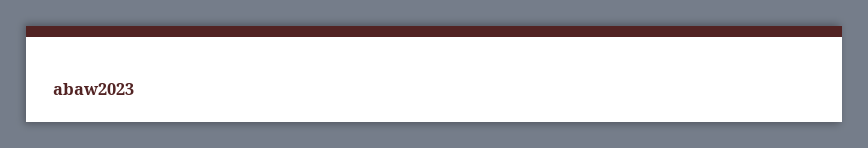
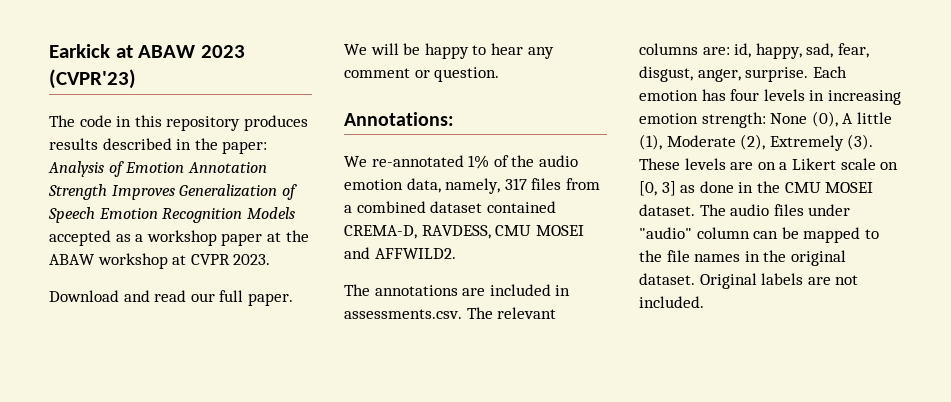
[53,83,134,95] abaw2023 -> [49,44,245,58] [49,69,136,89] [49,115,308,131] [49,138,268,154] [48,161,267,177] [48,184,297,200] [48,207,295,223] [49,230,309,246] [49,253,271,269] [49,290,293,306] [344,43,554,59] [344,67,500,82] [344,112,454,126] [344,155,578,169] [344,178,600,194] [344,201,556,213] [344,225,584,239] [344,247,456,259] [344,284,571,296] [344,307,557,319] [639,43,869,59] [639,66,847,82] [639,89,901,105] [639,111,892,128] [639,134,874,151] [639,158,899,170] [639,181,874,196] [639,204,851,216] [639,227,879,243] [639,250,846,266] [639,273,859,289] [639,296,704,308] Earkick at ABAW 2023 (CVPR'23) // The code in this repository produces results described in the paper: Analysis of Emotion Annotation Strength Improves Generalization of Speech Emotion Recognition Models accepted as a workshop paper at the ABAW workshop at CVPR 2023. // Download and read our full paper. We will be happy to hear any comment or question. // Annotations: // We re-annotated 1% of the audio emotion data, namely, 317 files from a combined dataset contained CREMA-D, RAVDESS, CMU MOSEI and AFFWILD2. // The annotations are included in assessments.csv. The relevant columns are: id, happy, sad, fear, disgust, anger, surprise. Each emotion has four levels in increasing emotion strength: None (0), A little (1), Moderate (2), Extremely (3). These levels are on a Likert scale on [0, 3] as done in the CMU MOSEI dataset. The audio files under "audio" column can be mapped to the file names in the original dataset. Original labels are not included.

